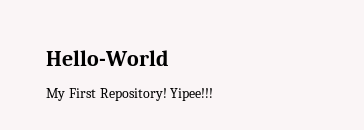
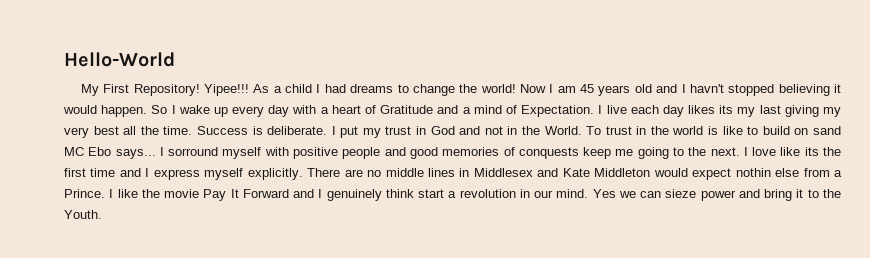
(214, 94) none -> [253,84,842,96] [63,105,842,117] [64,126,842,138] [64,147,841,159] [64,168,843,180] [64,189,841,201] [64,210,102,219] As a child I had dreams to change the world! Now I am 45 years old and I havn't stopped believing it would happen. So I wake up every day with a heart of Gratitude and a mind of Expectation. I live each day likes its my last giving my very best all the time. Success is deliberate. I put my trust in God and not in the World. To trust in the world is like to build on sand MC Ebo says... I sorround myself with positive people and good memories of conquests keep me going to the next. I love like its the first time and I express myself explicitly. There are no middle lines in Middlesex and Kate Middleton would expect nothin else from a Prince. I like the movie Pay It Forward and I genuinely think start a revolution in our mind. Yes we can sieze power and bring it to the Youth.

